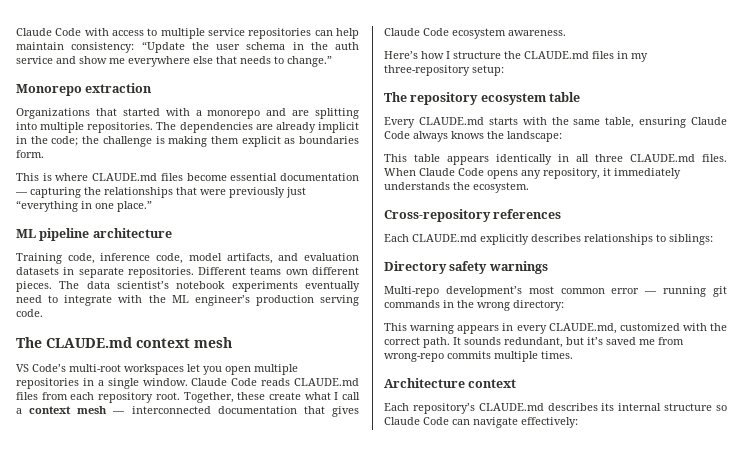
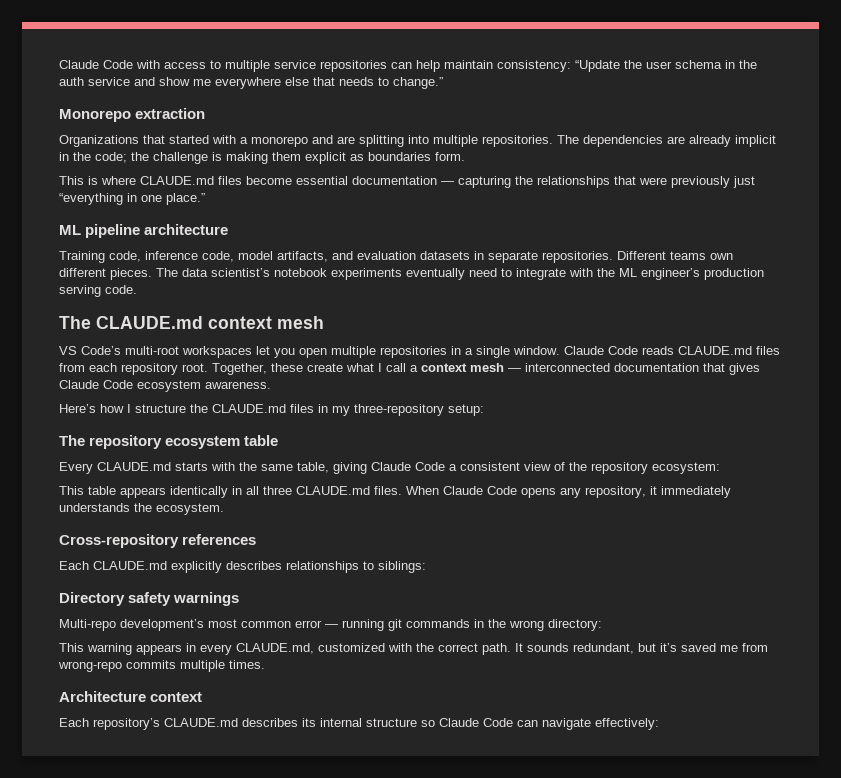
[639,117,727,128] [384,131,562,142] ensuring Claude Code always knows the landscape: -> [333,462,720,474] giving Claude Code a consistent view of the repository ecosystem:

